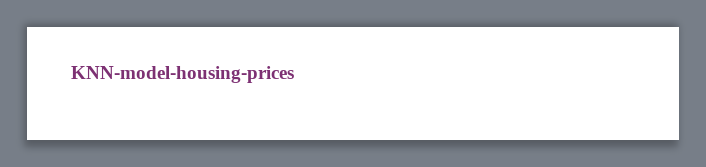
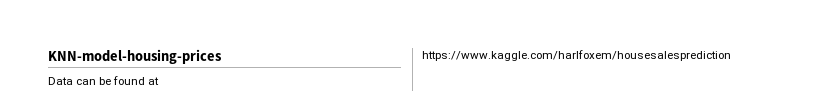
(294, 74) none -> [48,76,160,85] [422,50,731,61] // Data can be found at https://www.kaggle.com/harlfoxem/housesalesprediction

